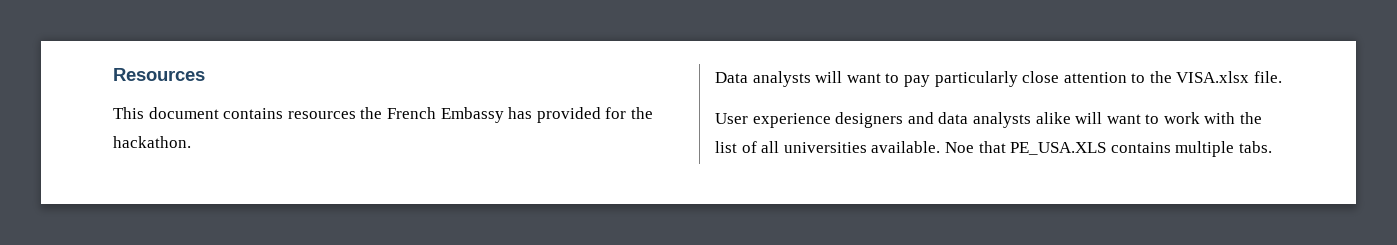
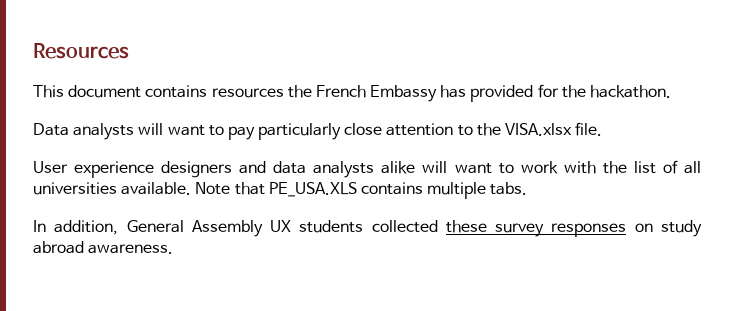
[944,142,974,153] Noe -> [195,182,231,195] Note
(1272, 147) none -> [33,220,702,237] [33,241,174,254] // In addition, General Assembly UX students collected these survey responses on study abroad awareness.

